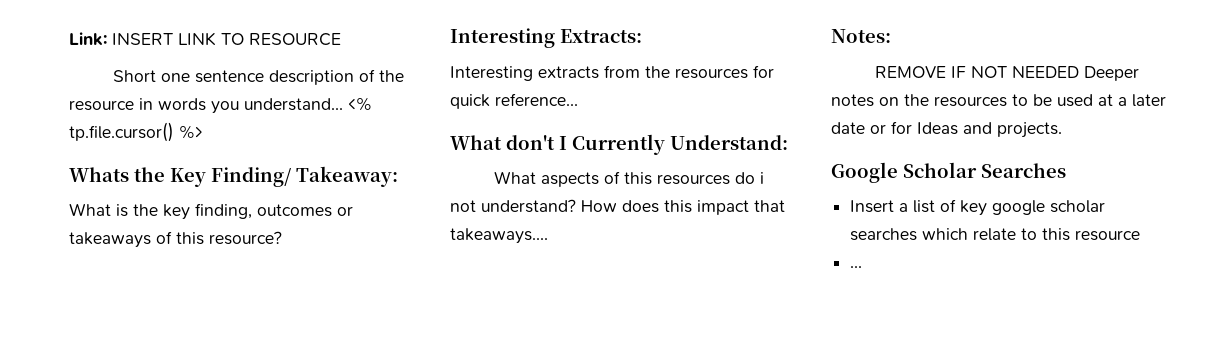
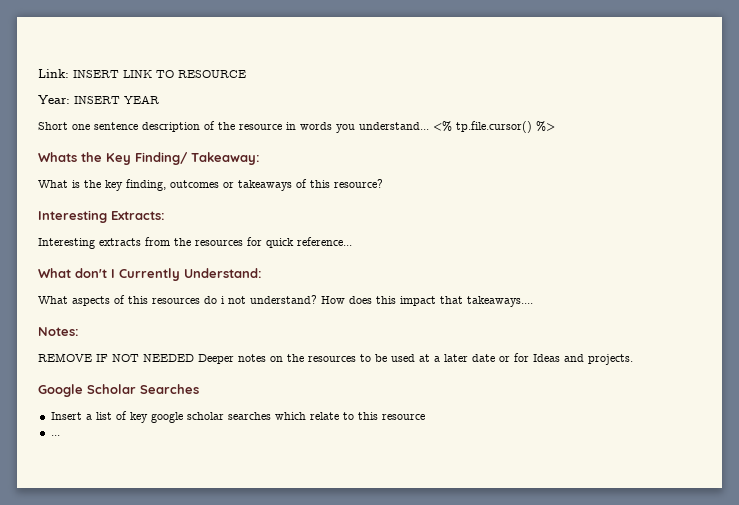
(341, 39) none -> [38,95,159,104] // Year: INSERT YEAR

